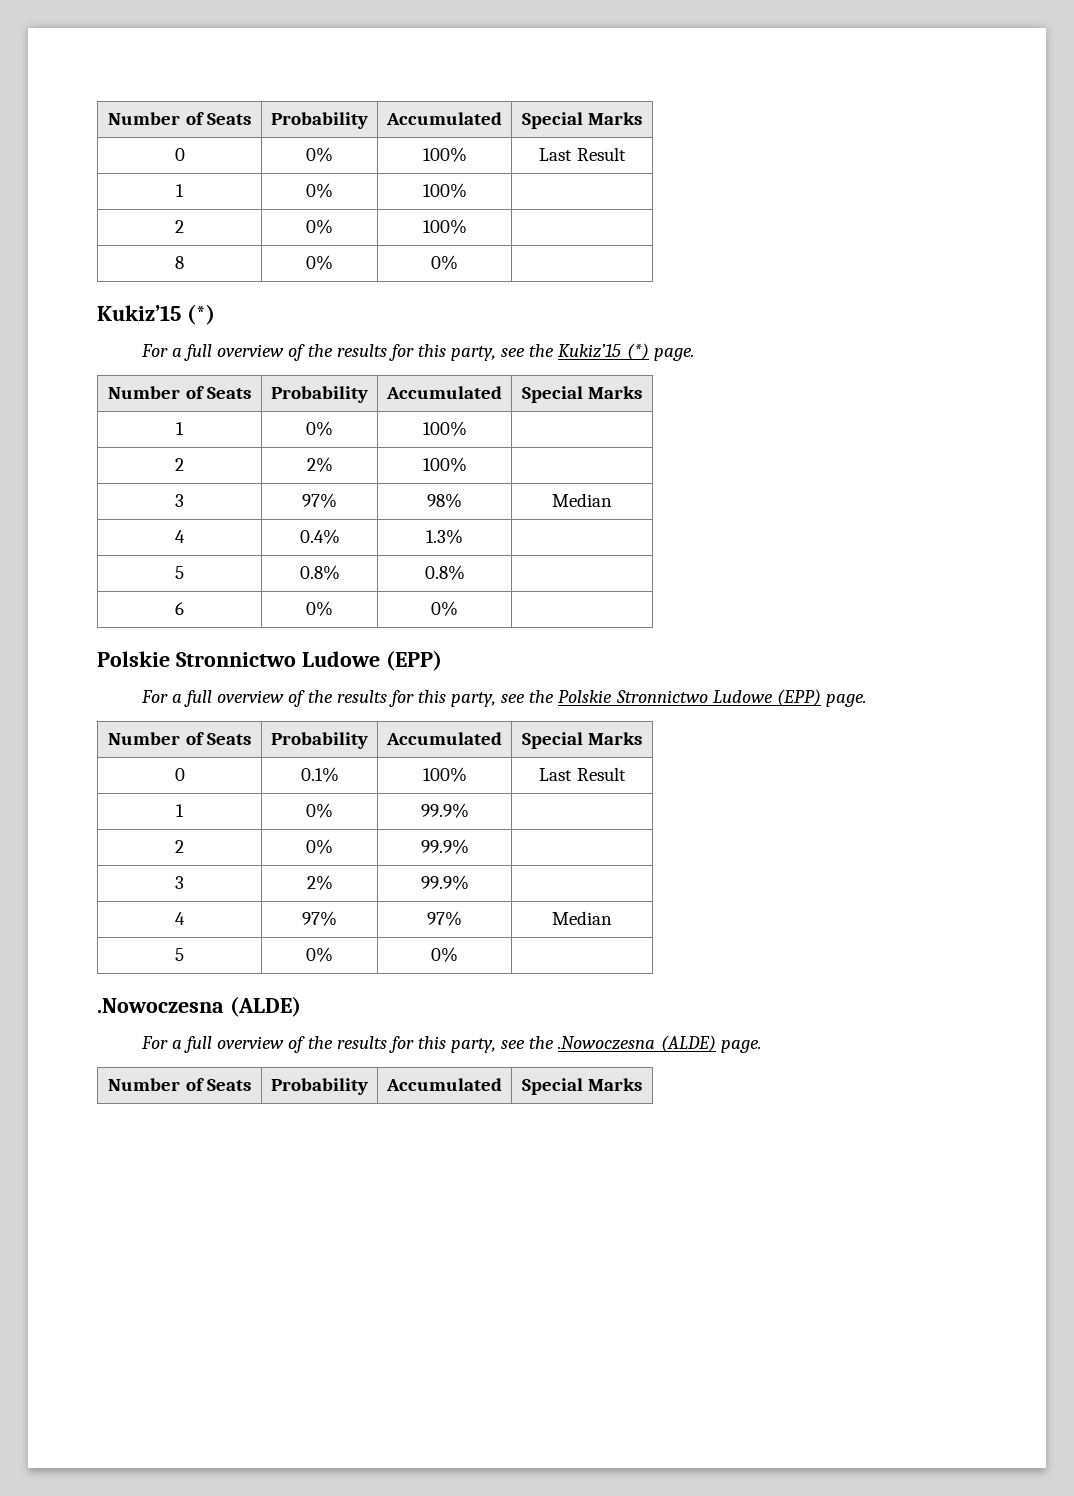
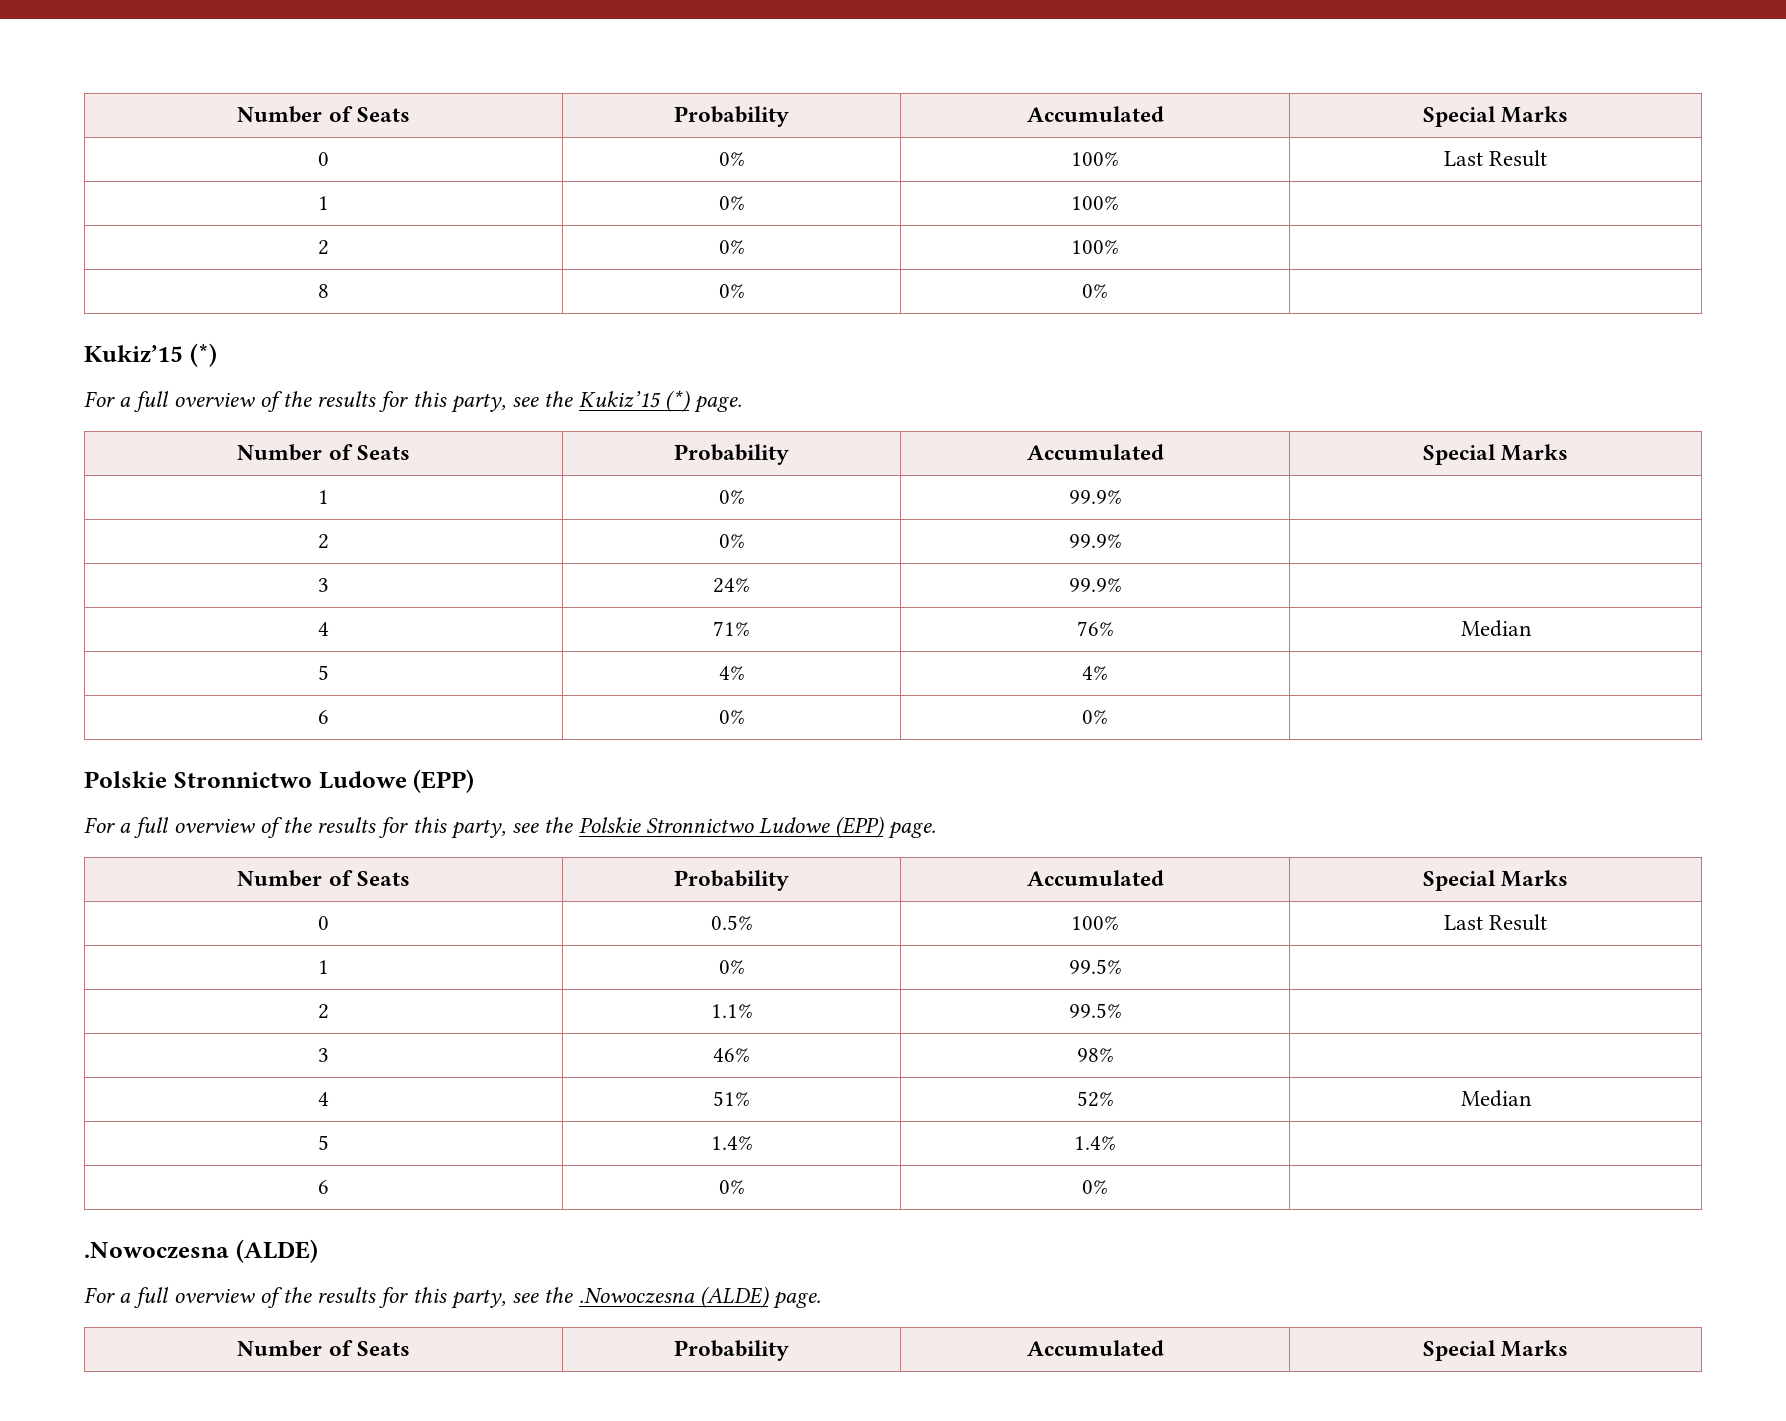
[422,421,467,436] [175,458,184,471] [306,457,333,472] [422,457,467,472] [175,494,184,507] [302,493,337,508] [427,493,462,508] [552,493,612,507] [175,530,185,543] [299,529,340,544] [426,529,463,544] [175,566,184,579] [299,565,340,580] [424,565,465,580] 100% | // 2 | 2% | 100% | // 3 | 97% | 98% | Median // 4 | 0.4% | 1.3% | // 5 | 0.8% | 0.8% -> [1068,490,1122,504] [318,534,329,549] [718,534,745,548] [1068,534,1122,548] [318,578,329,592] [713,578,750,593] [1068,578,1122,592] [318,622,329,636] [713,621,750,636] [1076,621,1114,636] [1460,620,1532,637] [318,665,329,680] [718,666,745,680] [1082,666,1108,680] 99.9% | // 2 | 0% | 99.9% | // 3 | 24% | 99.9% | // 4 | 71% | 76% | Median // 5 | 4% | 4%
[300,767,339,782] [422,767,467,782] [539,767,626,781] [176,804,184,817] [306,803,333,818] [420,803,469,818] [175,840,184,853] [306,839,333,854] [420,839,469,854] [175,876,184,889] [306,875,333,890] [420,875,469,890] [175,912,185,925] [302,911,337,926] [427,911,462,926] [552,911,612,925] [175,948,184,961] 0.1% | 100% | Last Result // 1 | 0% | 99.9% | // 2 | 0% | 99.9% | // 3 | 2% | 99.9% | // 4 | 97% | 97% | Median // 5 -> [710,915,753,930] [1071,916,1119,930] [1443,914,1548,931] [318,960,329,974] [718,960,745,974] [1068,959,1122,974] [318,1004,329,1019] [710,1004,753,1018] [1068,1003,1122,1018] [318,1048,329,1062] [713,1048,750,1062] [1076,1048,1114,1062] [318,1092,329,1106] [713,1091,750,1106] [1076,1091,1114,1107] [1460,1090,1532,1107] [318,1135,329,1150] [710,1136,753,1150] [1074,1136,1116,1150] [318,1180,329,1194] 0.5% | 100% | Last Result // 1 | 0% | 99.5% | // 2 | 1.1% | 99.5% | // 3 | 46% | 98% | // 4 | 51% | 52% | Median // 5 | 1.4% | 1.4% | // 6

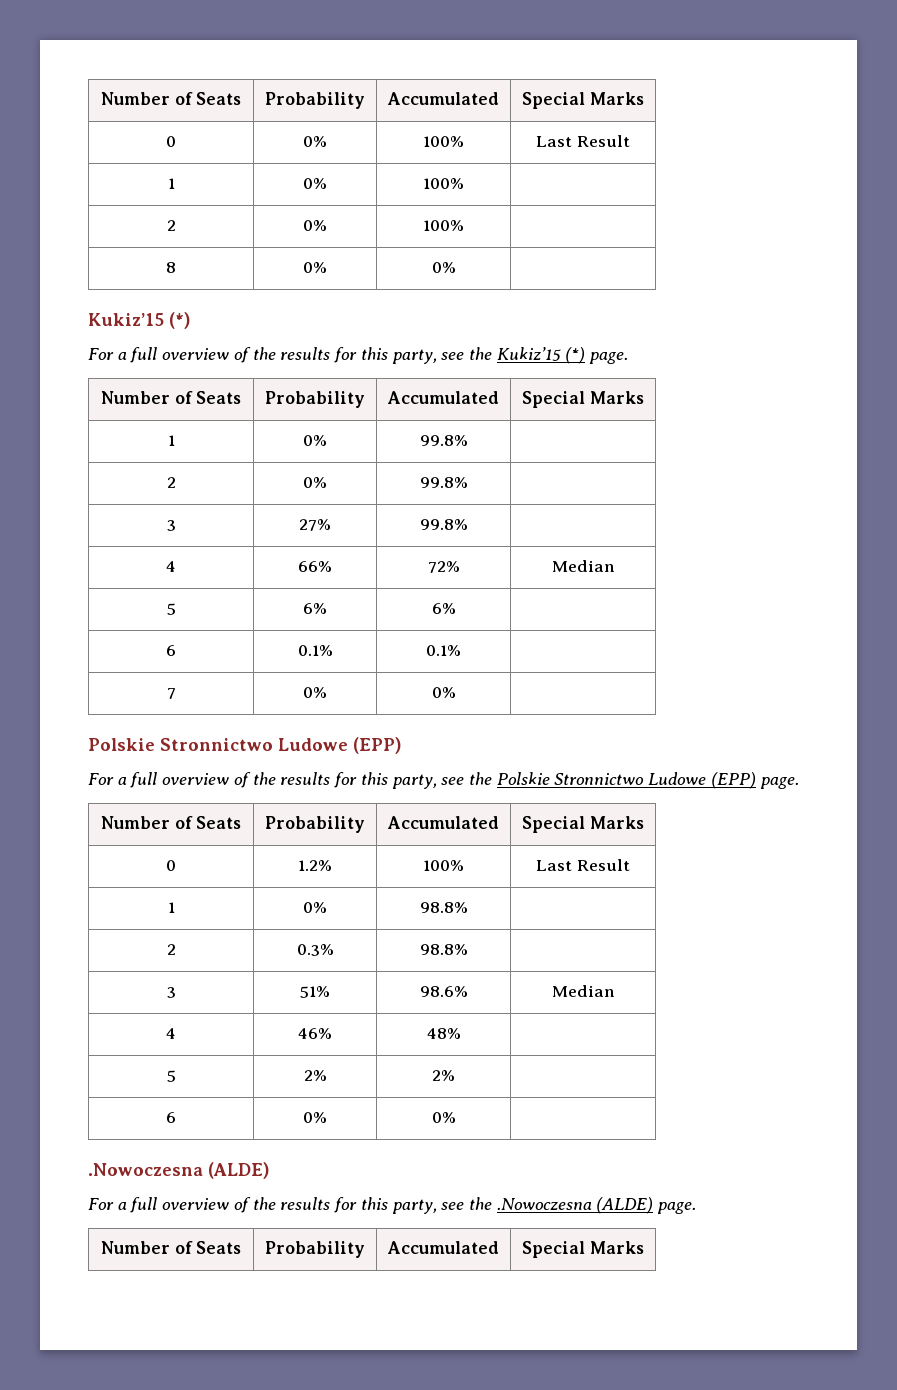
[1068,490,1122,504] [318,534,329,549] [718,534,745,548] [1068,534,1122,548] [318,578,329,592] [713,578,750,593] [1068,578,1122,592] [318,622,329,636] [713,621,750,636] [1076,621,1114,636] [1460,620,1532,637] [318,665,329,680] [718,666,745,680] [1082,666,1108,680] [318,710,329,724] 99.9% | // 2 | 0% | 99.9% | // 3 | 24% | 99.9% | // 4 | 71% | 76% | Median // 5 | 4% | 4% | // 6 -> [419,435,468,446] [166,477,176,488] [303,477,327,488] [419,477,468,488] [166,520,176,531] [299,519,331,531] [419,519,468,530] [166,561,176,572] [298,561,332,572] [427,561,460,573] [551,560,615,572] [166,603,176,615] [303,603,327,614] [431,603,456,614] [166,645,176,656] [297,645,333,656] [426,645,461,656] [166,688,176,699] 99.8% | // 2 | 0% | 99.8% | // 3 | 27% | 99.8% | // 4 | 66% | 72% | Median // 5 | 6% | 6% | // 6 | 0.1% | 0.1% | // 7
[710,915,753,930] [1071,916,1119,930] [1443,914,1548,931] [318,960,329,974] [718,960,745,974] [1068,959,1122,974] [318,1004,329,1019] [710,1004,753,1018] [1068,1003,1122,1018] [318,1048,329,1062] [713,1048,750,1062] [1076,1048,1114,1062] [318,1092,329,1106] [713,1091,750,1106] [1076,1091,1114,1107] [1460,1090,1532,1107] [318,1135,329,1150] [710,1136,753,1150] [1074,1136,1116,1150] 0.5% | 100% | Last Result // 1 | 0% | 99.5% | // 2 | 1.1% | 99.5% | // 3 | 46% | 98% | // 4 | 51% | 52% | Median // 5 | 1.4% | 1.4% -> [298,860,332,871] [423,860,464,871] [536,859,630,871] [167,902,175,913] [303,902,327,913] [419,902,468,913] [166,944,176,955] [296,944,334,956] [419,944,468,955] [166,987,176,998] [300,986,330,998] [419,986,468,997] [551,985,615,997] [166,1028,176,1039] [298,1028,332,1039] [426,1028,461,1039] [166,1070,176,1082] [303,1070,327,1081] [432,1070,455,1081] 1.2% | 100% | Last Result // 1 | 0% | 98.8% | // 2 | 0.3% | 98.8% | // 3 | 51% | 98.6% | Median // 4 | 46% | 48% | // 5 | 2% | 2%

